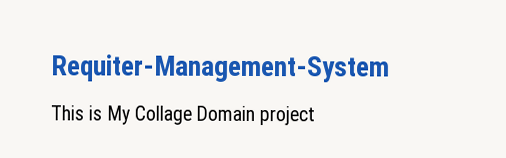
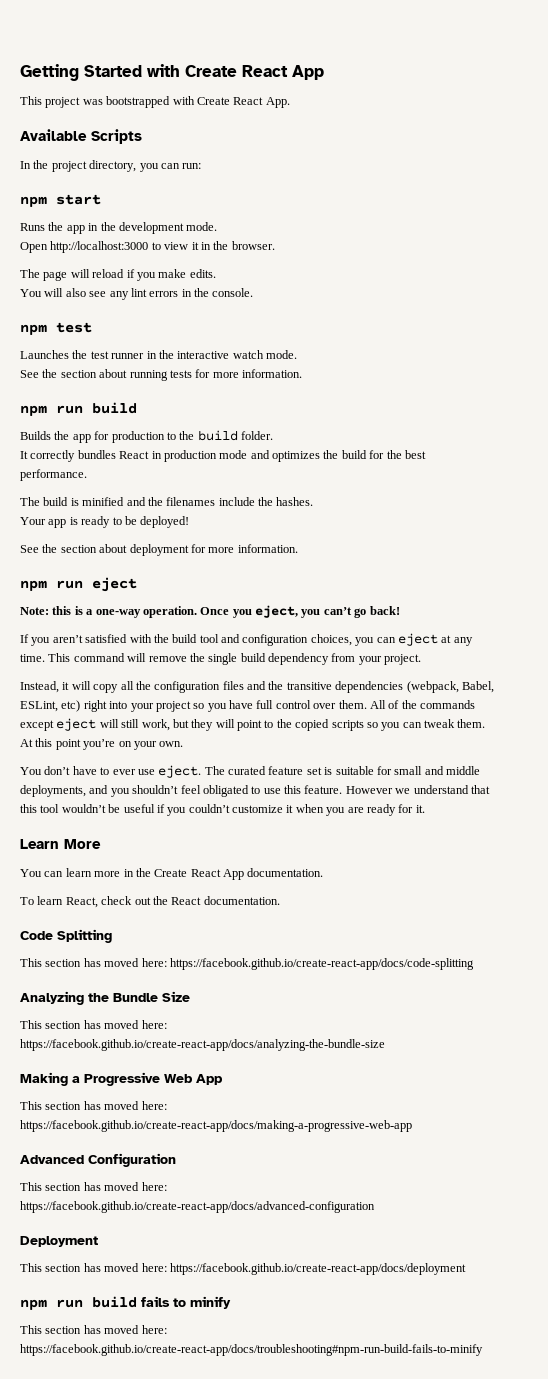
[50,54,390,83] [50,105,316,126] Requiter-Management-System // This is My Collage Domain project -> [20,64,324,81] [20,96,290,108] [20,129,142,144] [20,160,202,172] [20,194,101,207] [20,222,218,234] [20,241,275,253] [20,269,216,281] [20,288,254,300] [20,322,92,335] [20,350,297,359] [20,369,302,381] [20,402,137,416] [20,430,273,443] [20,450,426,462] [20,469,87,481] [20,497,314,506] [20,516,190,528] [20,544,298,556] [20,577,137,592] [20,605,400,618] [20,633,473,646] [20,653,422,665] [20,681,494,693] [20,700,475,712] [20,718,486,731] [20,738,184,750] [20,765,480,778] [20,785,490,797] [20,804,425,816] [20,839,101,849] [20,868,324,880] [20,896,280,908] [20,929,112,943] [20,958,474,970] [20,991,190,1005] [20,1020,167,1029] [20,1039,385,1051] [20,1072,223,1086] [20,1101,167,1110] [20,1120,412,1132] [20,1153,176,1167] [20,1182,167,1191] [20,1201,375,1213] [20,1236,98,1247] [20,1263,466,1275] [20,1296,231,1310] [20,1325,167,1334] [20,1344,483,1356] Getting Started with Create React App // This project was bootstrapped with Create React App. // Available Scripts // In the project directory, you can run: // npm start // Runs the app in the development mode. // Open http://localhost:3000 to view it in the browser. // The page will reload if you make edits. // You will also see any lint errors in the console. // npm test // Launches the test runner in the interactive watch mode. // See the section about running tests for more information. // npm run build // Builds the app for production to the build folder. // It correctly bundles React in production mode and optimizes the build for the best performance. // The build is minified and the filenames include the hashes. // Your app is ready to be deployed! // See the section about deployment for more information. // npm run eject // Note: this is a one-way operation. Once you eject, you can’t go back! // If you aren’t satisfied with the build tool and configuration choices, you can eject at any time. This command will remove the single build dependency from your project. // Instead, it will copy all the configuration files and the transitive dependencies (webpack, Babel, ESLint, etc) right into your project so you have full control over them. All of the commands except eject will still work, but they will point to the copied scripts so you can tweak them. At this point you’re on your own. // You don’t have to ever use eject. The curated feature set is suitable for small and middle deployments, and you shouldn’t feel obligated to use this feature. However we understand that this tool wouldn’t be useful if you couldn’t customize it when you are ready for it. // Learn More // You can learn more in the Create React App documentation. // To learn React, check out the React documentation. // Code Splitting // This section has moved here: https://facebook.github.io/create-react-app/docs/code-splitting // Analyzing the Bundle Size // This section has moved here: https://facebook.github.io/create-react-app/docs/analyzing-the-bundle-size // Making a Progressive Web App // This section has moved here: https://facebook.github.io/create-react-app/docs/making-a-progressive-web-app // Advanced Configuration // This section has moved here: https://facebook.github.io/create-react-app/docs/advanced-configuration // Deployment // This section has moved here: https://facebook.github.io/create-react-app/docs/deployment // npm run build fails to minify // This section has moved here: https://facebook.github.io/create-react-app/docs/troubleshooting#npm-run-build-fails-to-minify

